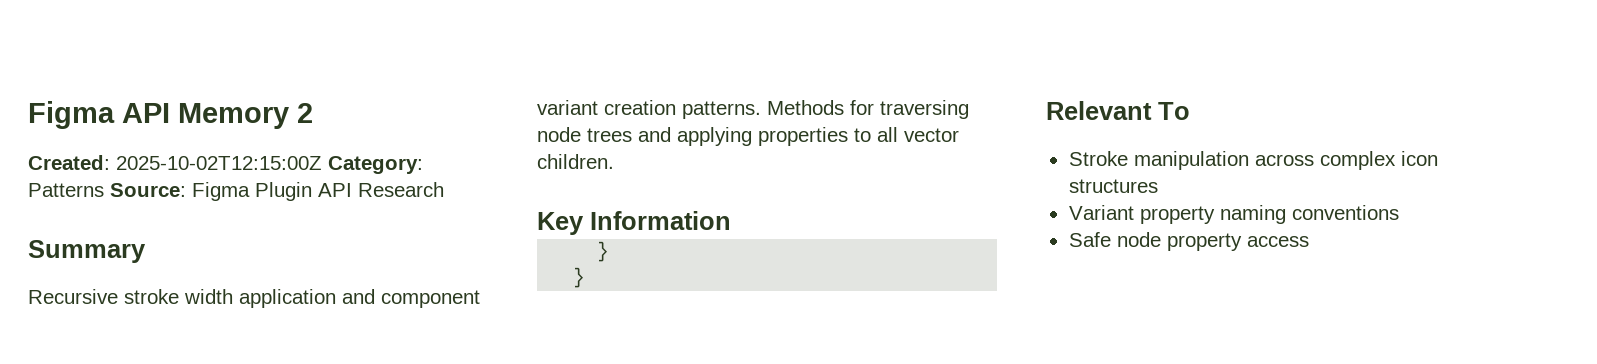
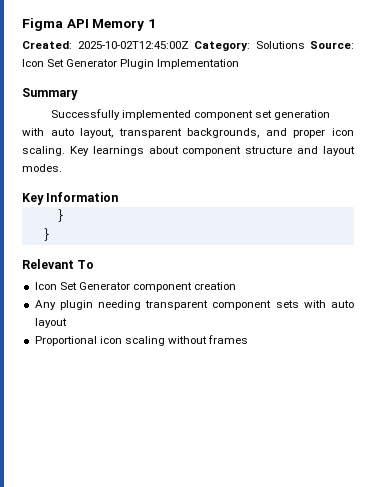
[297,103,313,123] 2 -> [147,19,156,28] 1
[116,156,423,174] [28,182,444,201] [28,240,146,263] [28,289,480,308] [537,100,969,119] [537,127,959,146] [537,154,614,169] 2025-10-02T12:15:00Z Category: Patterns Source: Figma Plugin API Research // Summary // Recursive stroke width application and component variant creation patterns. Methods for traversing node trees and applying properties to all vector children. -> [77,41,354,51] [22,59,240,69] [22,88,78,100] [50,109,331,120] [22,128,354,138] [22,146,355,156] [22,164,62,172] 2025-10-02T12:45:00Z Category: Solutions Source: Icon Set Generator Plugin Implementation // Summary // Successfully implemented component set generation with auto layout, transparent backgrounds, and proper icon scaling. Key learnings about component structure and layout modes.
[1068,151,1438,170] [1068,179,1158,193] [1068,205,1399,224] [1068,232,1309,251] Stroke manipulation across complex icon structures // Variant property naming conventions // Safe node property access -> [34,282,237,292] [34,300,354,310] [34,318,67,328] [34,335,249,346] Icon Set Generator component creation // Any plugin needing transparent component sets with auto layout // Proportional icon scaling without frames

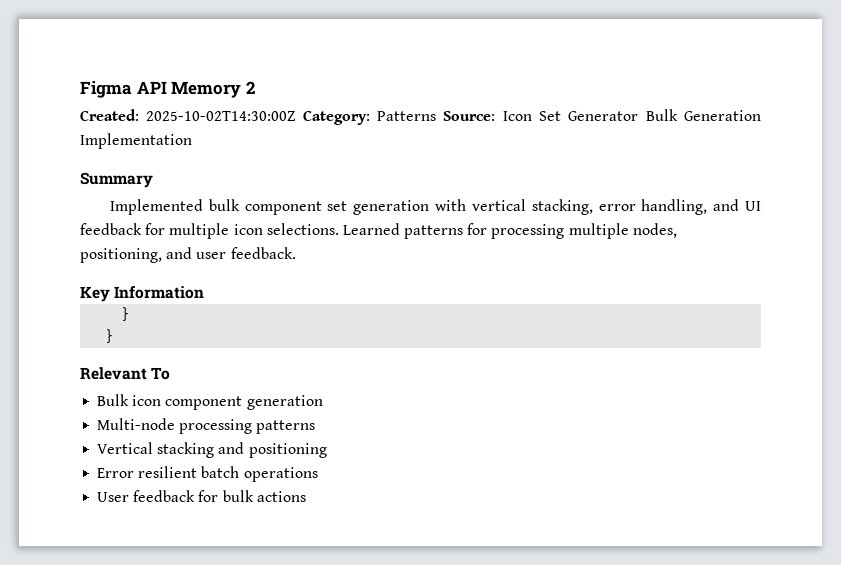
[147,19,156,28] 1 -> [245,81,255,94] 2
[77,41,305,51] 2025-10-02T12:45:00Z Category: Solutions -> [146,110,436,125] 2025-10-02T14:30:00Z Category: Patterns
[120,59,155,69] Plugin -> [645,109,761,121] Bulk Generation
[50,109,191,120] Successfully implemented -> [109,199,240,215] Implemented bulk
[50,128,354,138] [22,146,355,156] [22,164,62,172] auto layout, transparent backgrounds, and proper icon scaling. Key learnings about component structure and layout modes. -> [471,199,761,215] [80,223,677,239] [80,247,296,263] vertical stacking, error handling, and UI feedback for multiple icon selections. Learned patterns for processing multiple nodes, positioning, and user feedback.
[34,282,237,292] [34,300,354,310] [34,318,67,328] [34,335,249,346] Icon Set Generator component creation // Any plugin needing transparent component sets with auto layout // Proportional icon scaling without frames -> [97,394,323,410] [97,418,316,434] [97,442,327,458] [97,466,318,482] [97,490,306,502] Bulk icon component generation // Multi-node processing patterns // Vertical stacking and positioning // Error resilient batch operations // User feedback for bulk actions

